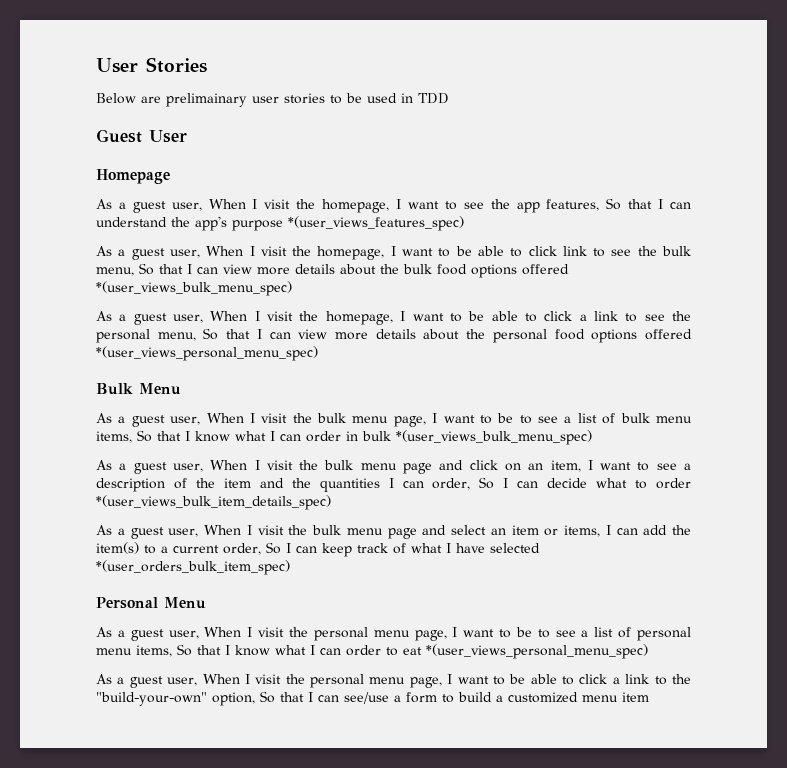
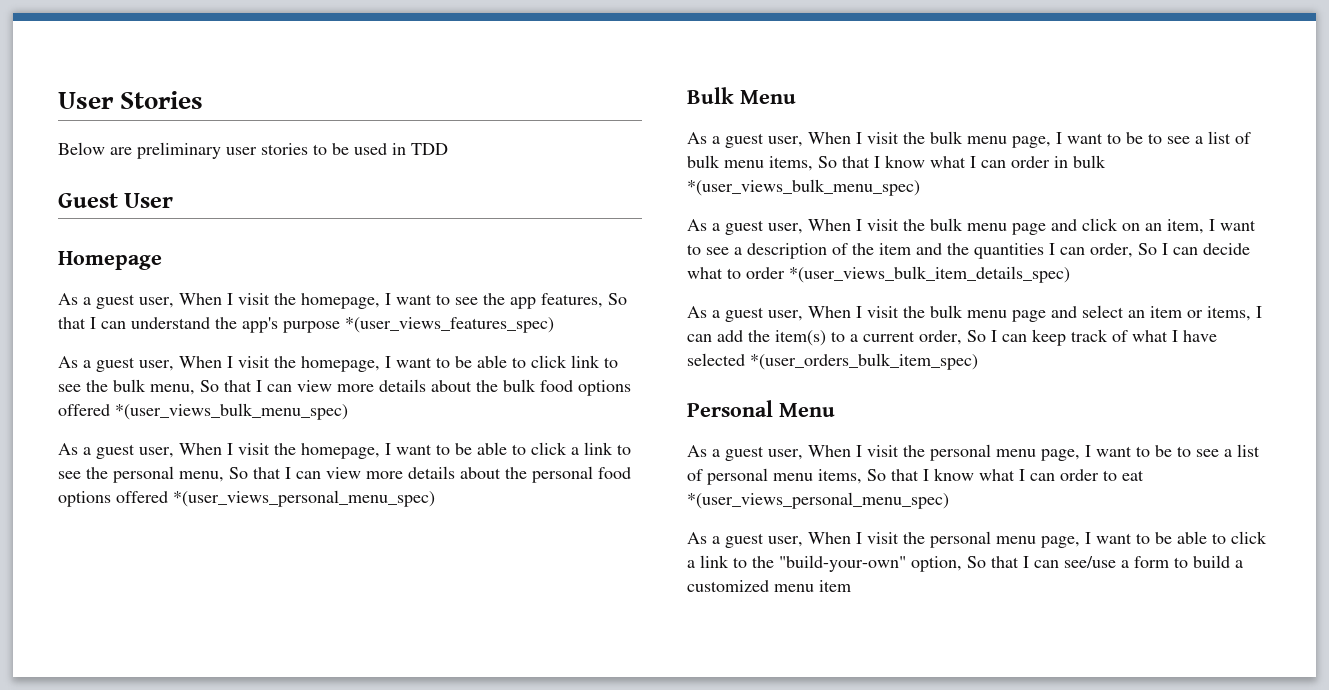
[166,93,247,107] prelimainary -> [137,142,221,159] preliminary

